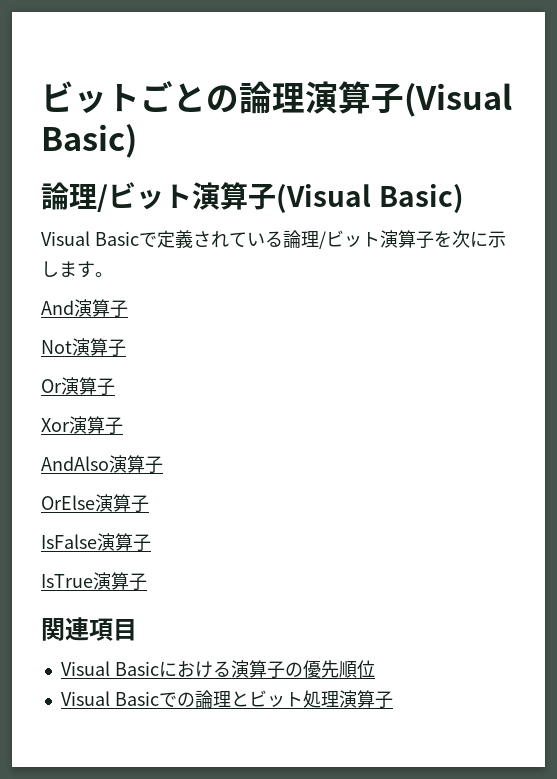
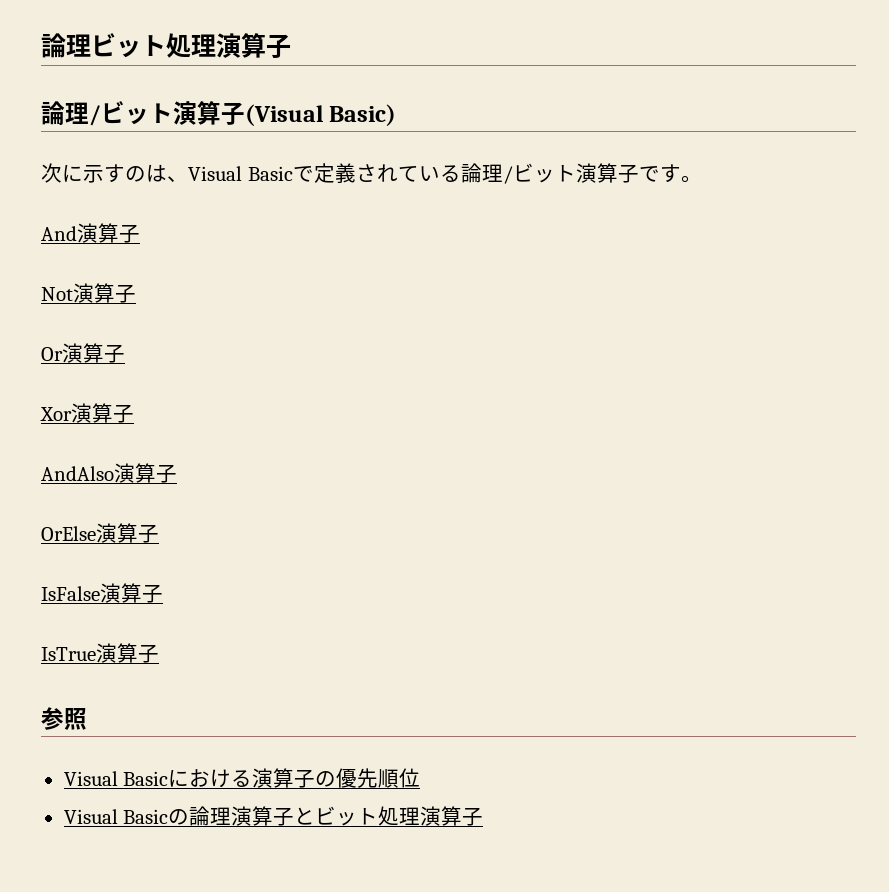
[41,81,512,117] [41,124,137,158] ビットごとの論理演算子(Visual Basic) -> [41,33,291,59] 論理ビット処理演算子
(464, 198) none -> [41,163,188,183] 次に示すのは、
[433,230,506,248] [41,261,77,277] を次に示しま -> [638,166,660,182] で
[41,617,137,641] 関連項目 -> [41,707,87,730] 参照
[158,690,231,708] での論理 -> [168,806,295,826] の論理演算子

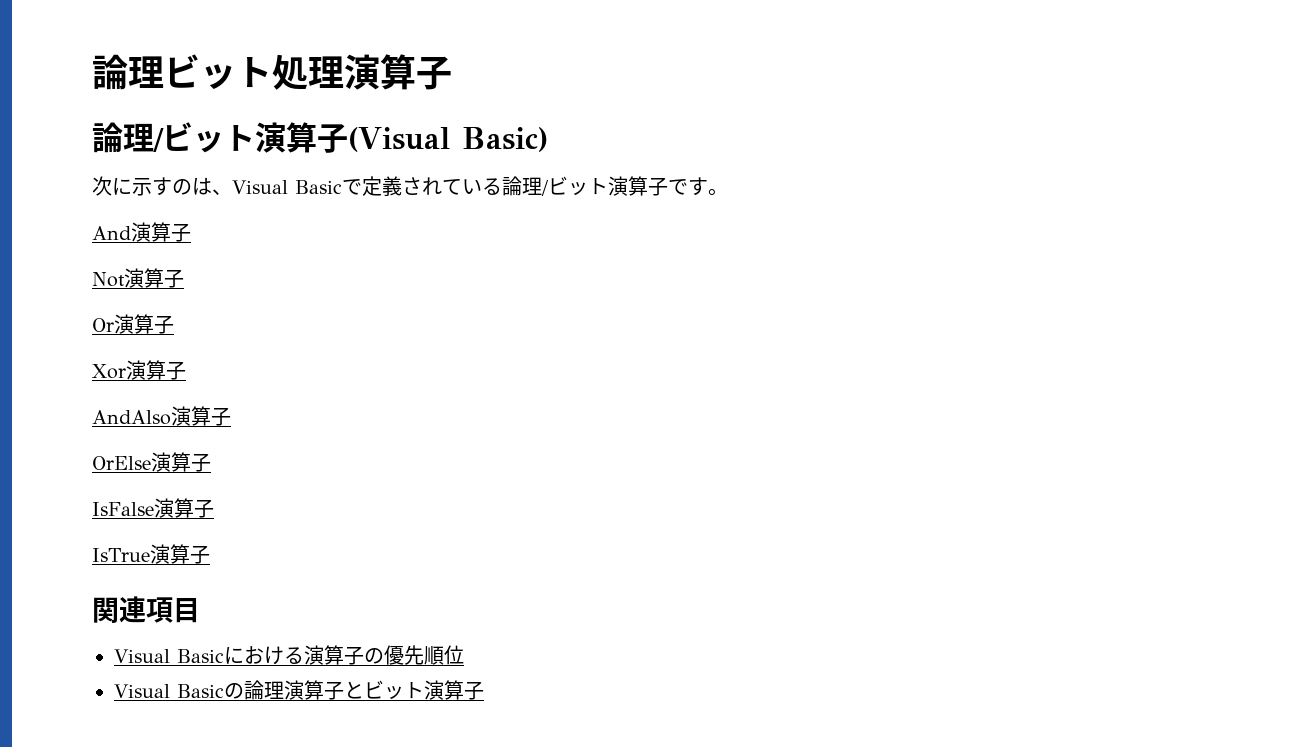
[41,707,87,730] 参照 -> [92,596,200,623] 関連項目
[378,806,421,826] 処理 -> (424, 690) none

